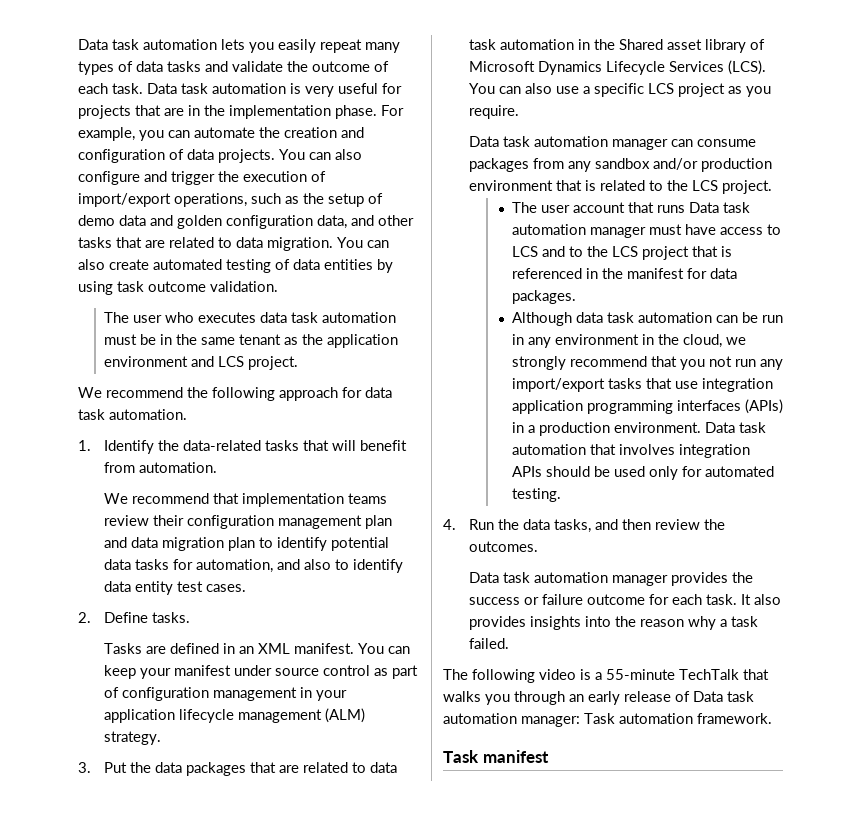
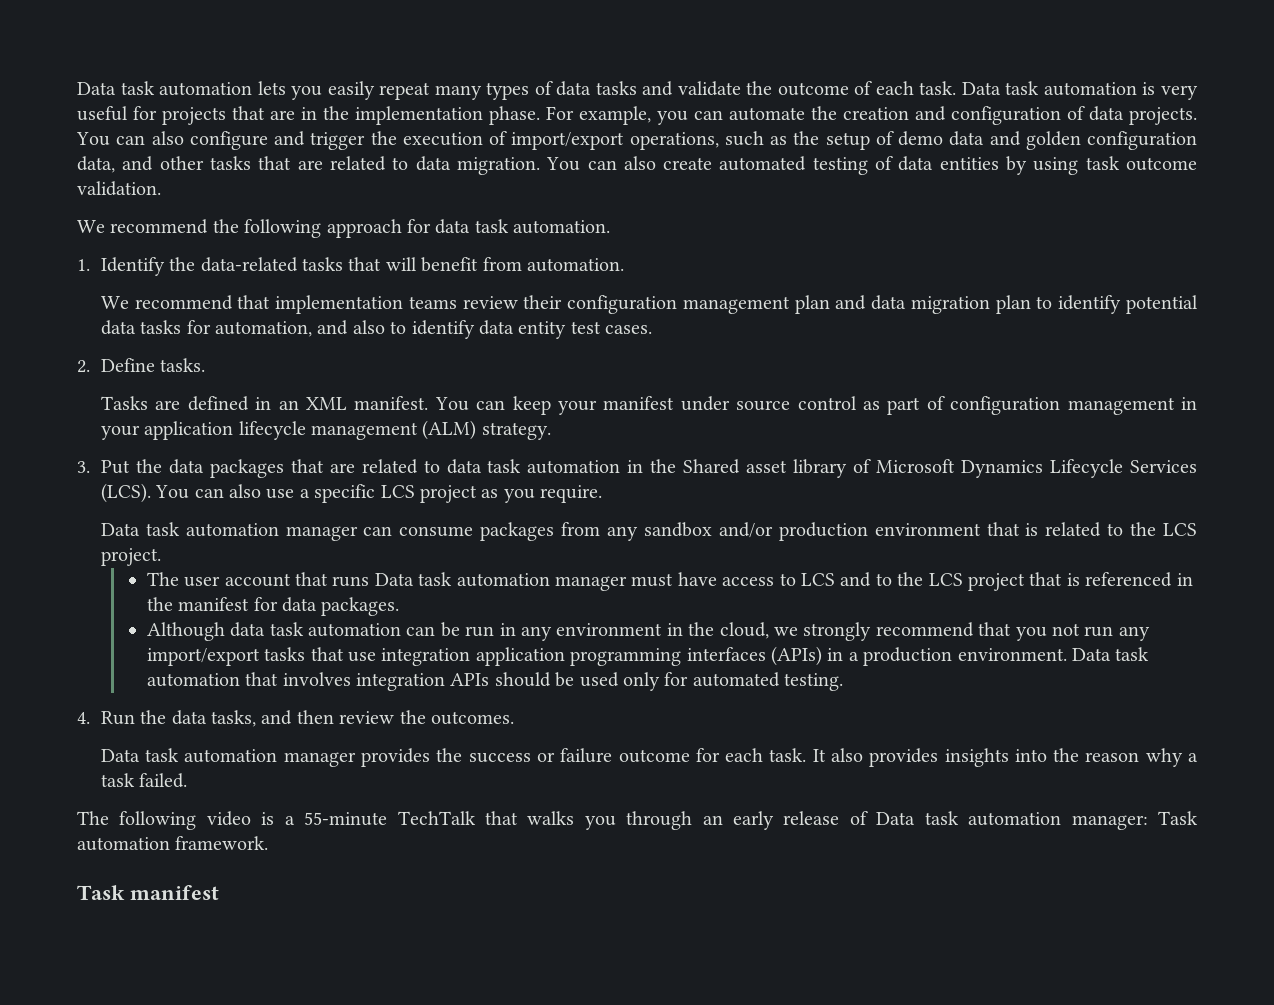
[104,312,397,323] [104,334,399,348] [104,356,299,370] // The user who executes data task automation must be in the same tenant as the application environment and LCS project. -> (161, 188) none

